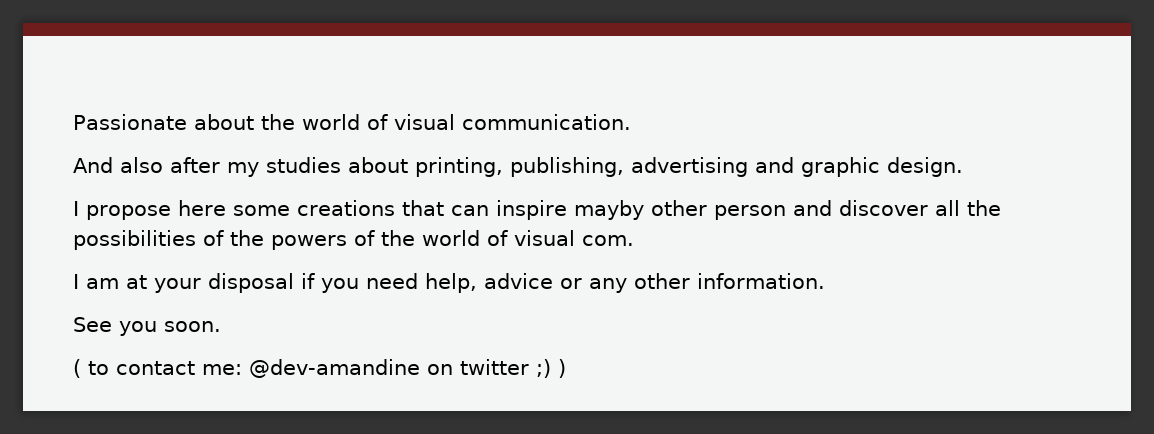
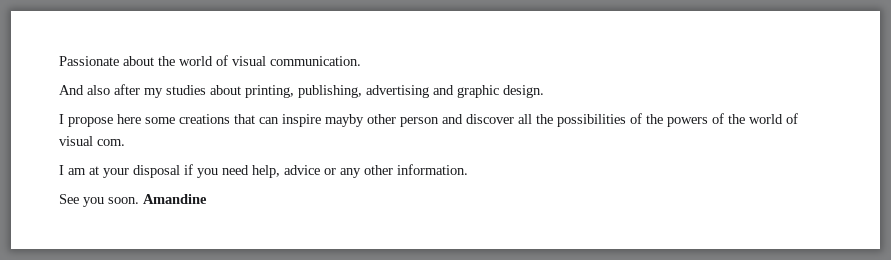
[73,359,566,378] // ( to contact me: @dev-amandine on twitter ;) ) -> [143,194,207,204] Amandine

